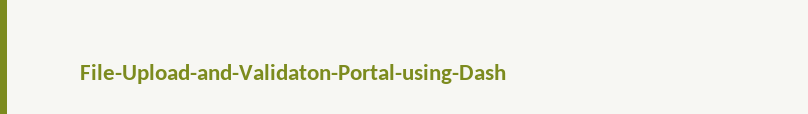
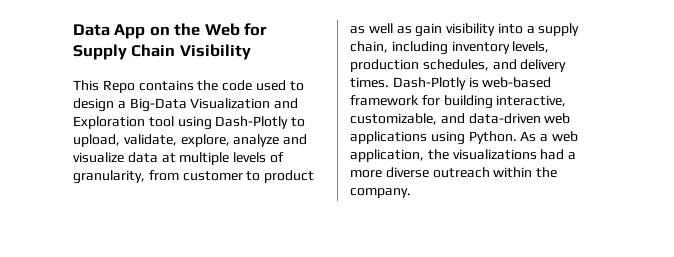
[80,64,506,84] File-Upload-and-Validaton-Portal-using-Dash -> [73,23,268,39] [73,44,251,60] [73,80,304,93] [73,98,299,112] [73,116,306,130] [73,134,308,147] [73,152,284,165] [73,170,315,184] [350,23,580,37] [350,41,550,55] [350,59,567,72] [350,77,552,90] [350,95,567,109] [350,113,571,125] [350,131,578,145] [350,149,577,162] [350,167,558,178] [350,188,411,198] Data App on the Web for Supply Chain Visibility // This Repo contains the code used to design a Big-Data Visualization and Exploration tool using Dash-Plotly to upload, validate, explore, analyze and visualize data at multiple levels of granularity, from customer to product as well as gain visibility into a supply chain, including inventory levels, production schedules, and delivery times. Dash-Plotly is web-based framework for building interactive, customizable, and data-driven web applications using Python. As a web application, the visualizations had a more diverse outreach within the company.

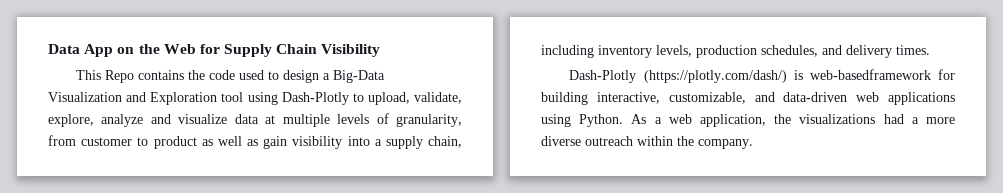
[392,77,552,90] [350,95,419,106] Dash-Plotly is web-based framework -> [569,69,931,83] // Dash-Plotly (https://plotly.com/dash/) is web-basedframework

